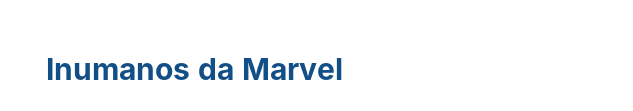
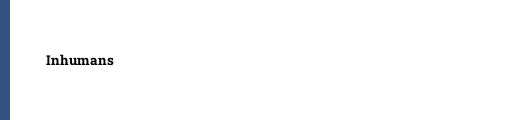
[46,58,344,80] Inumanos da Marvel -> [46,54,114,66] Inhumans

